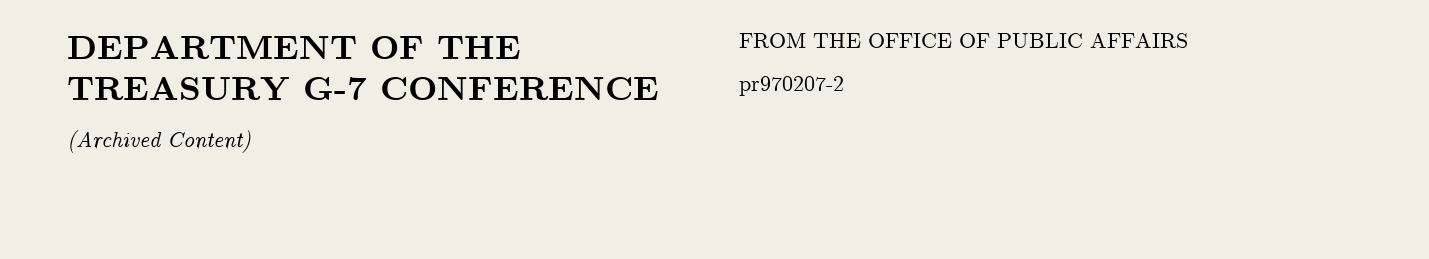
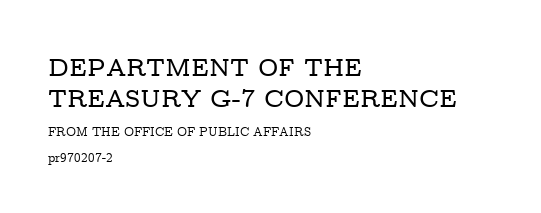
[67,130,251,153] // (Archived Content) -> (457, 98) none

